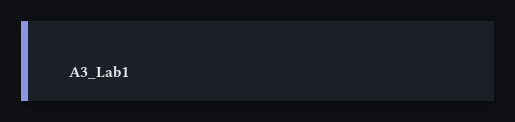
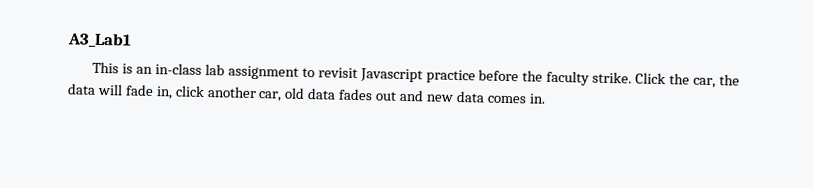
(129, 72) none -> [92,61,740,89] [67,83,546,104] // This is an in-class lab assignment to revisit Javascript practice before the faculty strike. Click the car, the data will fade in, click another car, old data fades out and new data comes in.

